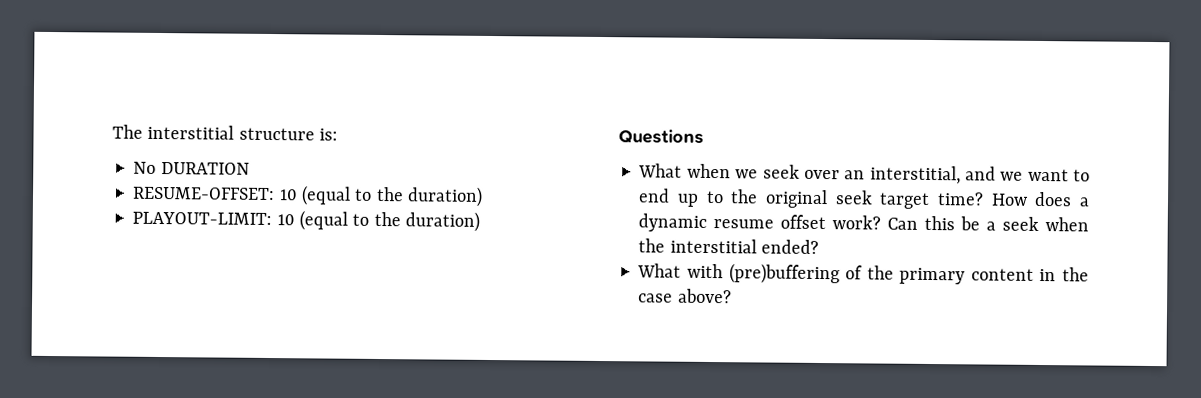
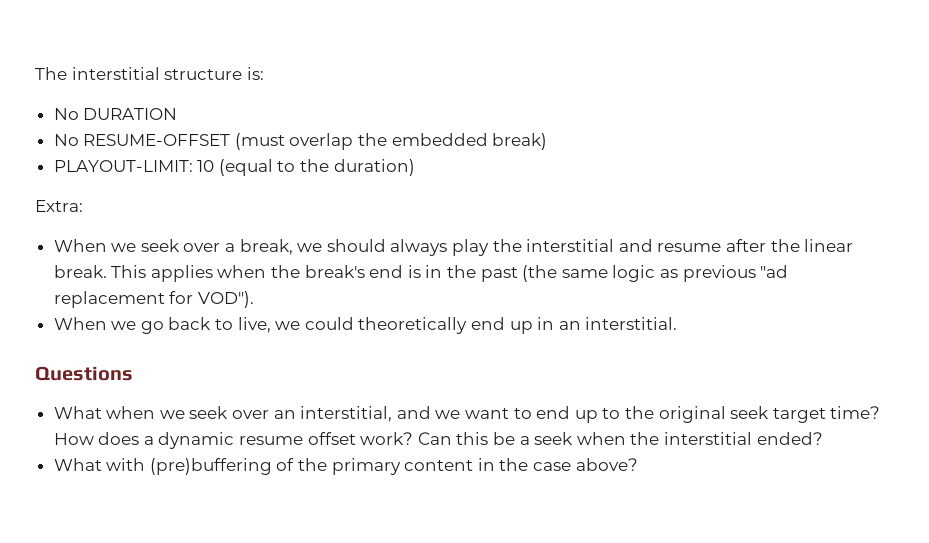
[132,185,483,207] RESUME-OFFSET: 10 (equal to the duration) -> [53,133,548,150] No RESUME-OFFSET (must overlap the embedded break)
(480, 221) none -> [35,200,83,212] [53,239,854,256] [53,265,789,282] [53,291,254,308] [53,317,678,334] // Extra: // When we seek over a break, we should always play the interstitial and resume after the linear break. This applies when the break's end is in the past (the same logic as previous "ad replacement for VOD"). // When we go back to live, we could theoretically end up in an interstitial.

